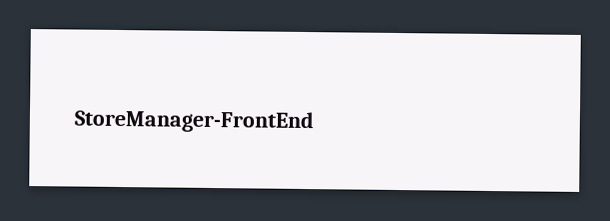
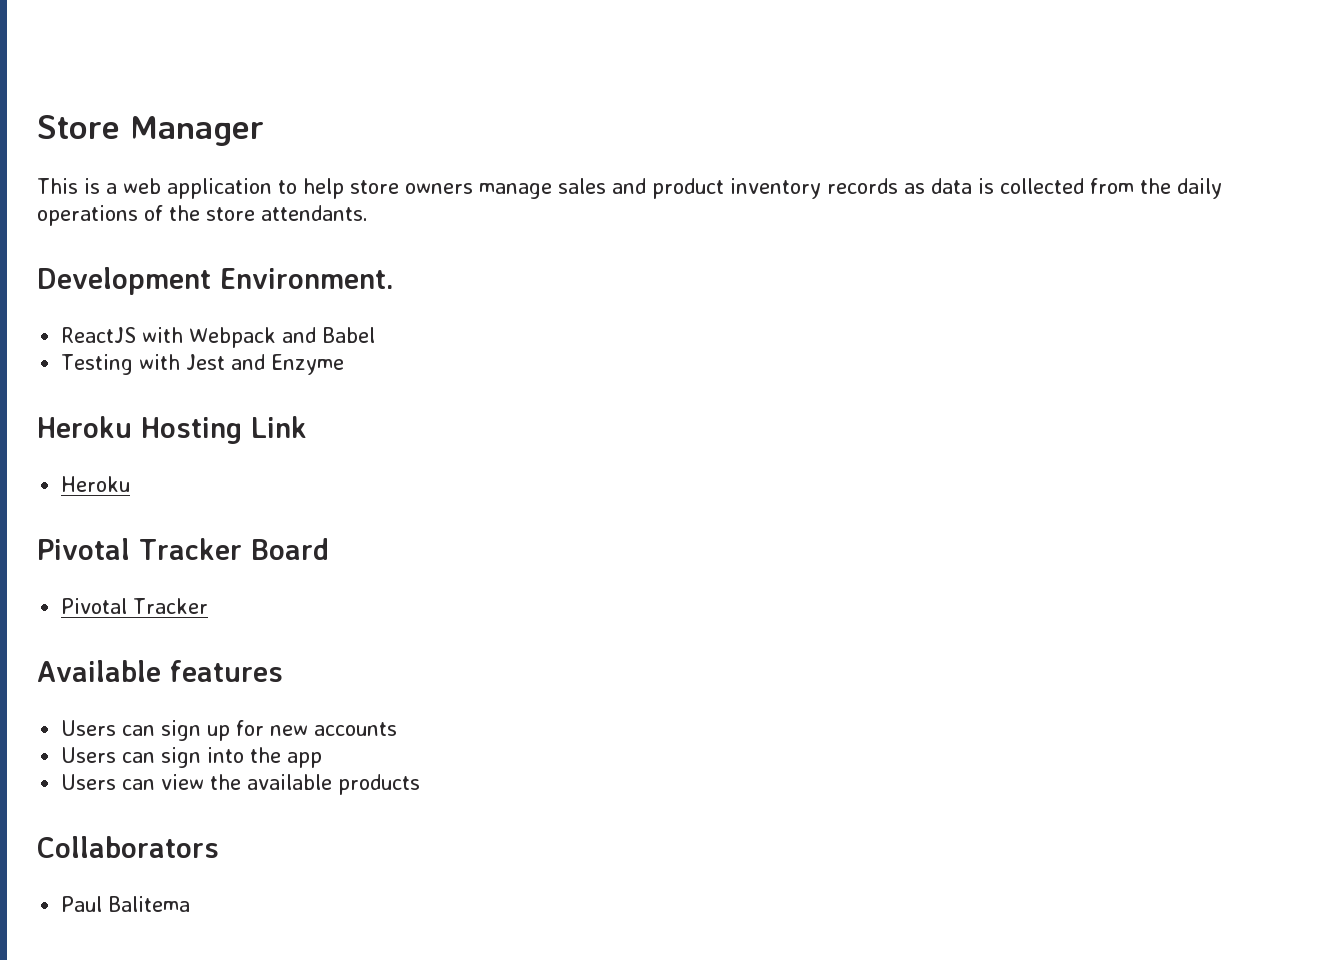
[74,109,314,134] StoreManager-FrontEnd -> [37,115,264,146] [37,178,1222,199] [37,205,368,226] [37,267,394,295] [61,327,376,348] [61,354,345,375] [37,416,307,444] [61,476,131,492] [37,538,329,560] [61,598,209,614] [37,660,283,682] [61,720,398,741] [61,747,323,768] [61,774,421,795] [37,836,219,858] [61,896,191,912] Store Manager // This is a web application to help store owners manage sales and product inventory records as data is collected from the daily operations of the store attendants. // Development Environment. // ReactJS with Webpack and Babel // Testing with Jest and Enzyme // Heroku Hosting Link // Heroku // Pivotal Tracker Board // Pivotal Tracker // Available features // Users can sign up for new accounts // Users can sign into the app // Users can view the available products // Collaborators // Paul Balitema

